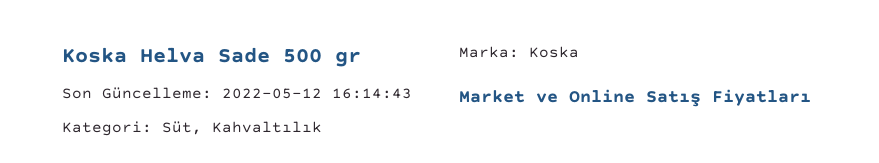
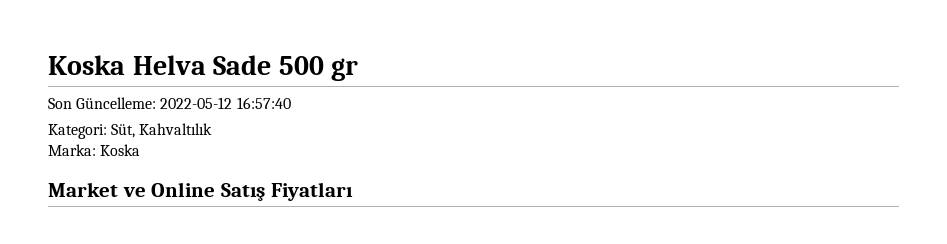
[332,88,412,99] 16:14:43 -> [236,97,291,109] 16:57:40

